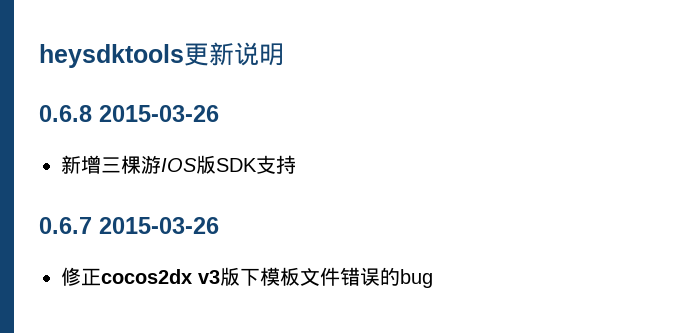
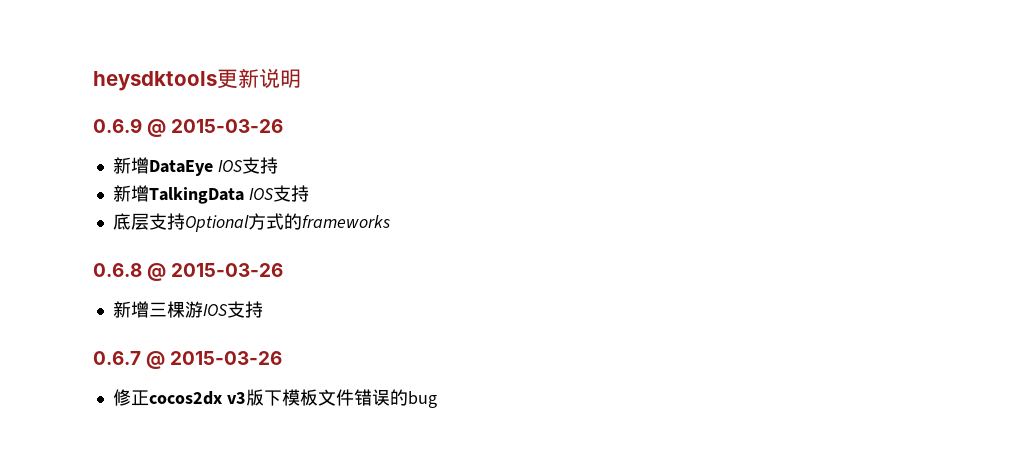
(284, 54) none -> [93,118,284,137] [112,157,278,176] [112,185,309,204] [112,213,390,232] // 0.6.9 @ 2015-03-26 // 新增DataEye IOS支持 // 新增TalkingData IOS支持 // 底层支持Optional方式的frameworks
(92, 113) none -> [147,263,167,281] @
[196,155,257,174] 版SDK -> (228, 310) none
(92, 225) none -> [146,351,166,369] @

